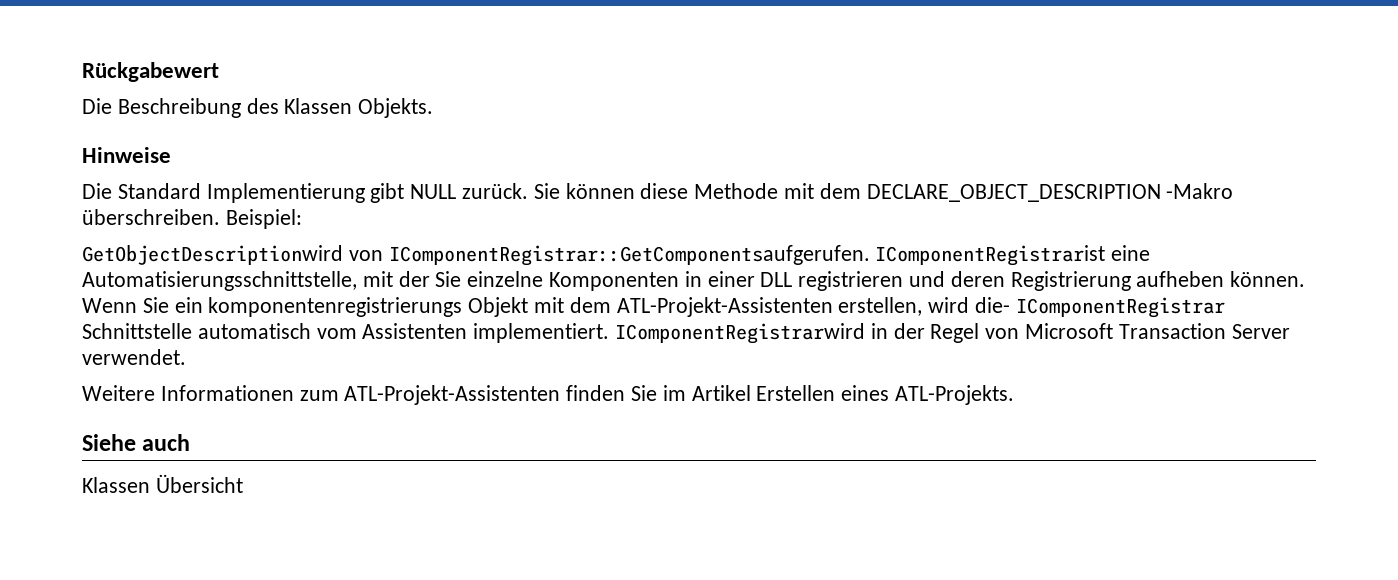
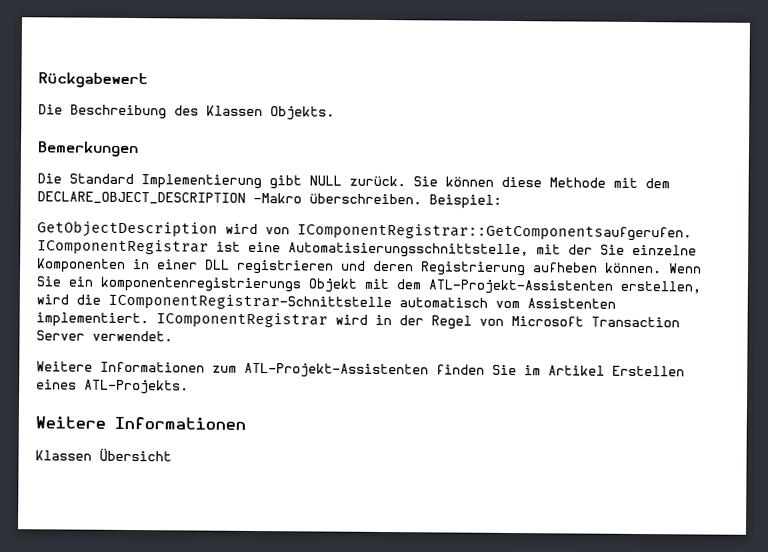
[82,147,171,163] Hinweise -> [37,141,139,158] Bemerkungen
[82,245,1106,266] GetObjectDescriptionwird von IComponentRegistrar::GetComponentsaufgerufen. IComponentRegistrarist -> [37,220,692,242] [37,239,241,255] GetObjectDescription wird von IComponentRegistrar::GetComponentsaufgerufen. IComponentRegistrar ist
[975,297,1225,318] [82,323,192,339] die- IComponentRegistrar Schnittstelle -> [76,293,392,311] die IComponentRegistrar-Schnittstelle
[615,323,866,344] IComponentRegistrarwird -> [156,312,368,328] IComponentRegistrar wird
[82,434,191,451] Siehe auch -> [35,416,246,430] Weitere Informationen

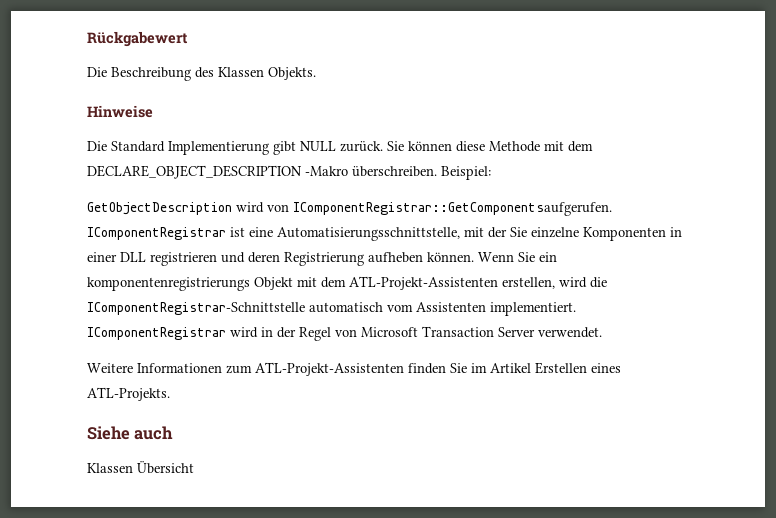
[37,141,139,158] Bemerkungen -> [87,105,153,118] Hinweise
[35,416,246,430] Weitere Informationen -> [87,426,174,440] Siehe auch

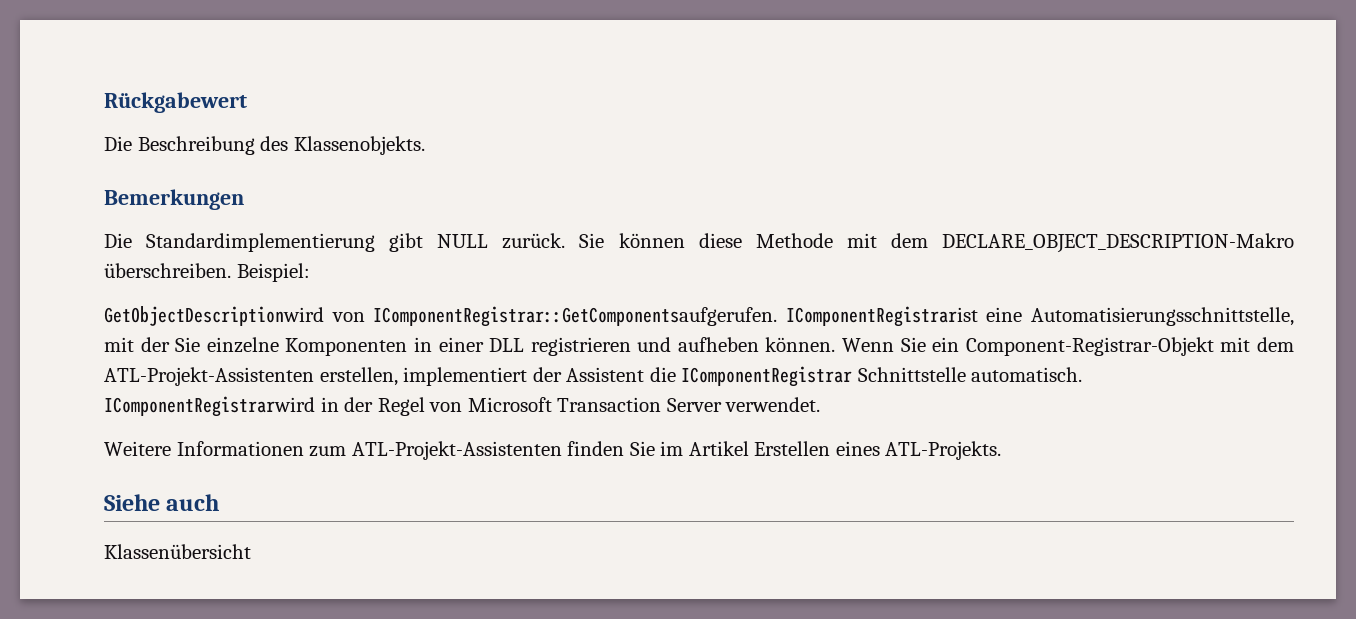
[218,67,316,80] [87,105,153,118] [87,141,269,155] Klassen Objekts. // Hinweise // Die Standard Implementierung -> [293,136,425,155] [104,189,244,210] [104,233,376,252] Klassenobjekts. // Bemerkungen // Die Standardimplementierung
[87,165,348,179] DECLARE_OBJECT_DESCRIPTION -Makro -> [942,233,1294,253] DECLARE_OBJECT_DESCRIPTION-Makro
[87,202,612,216] [87,227,245,240] GetObjectDescription wird von IComponentRegistrar::GetComponentsaufgerufen. IComponentRegistrar ist -> [104,306,978,327] GetObjectDescriptionwird von IComponentRegistrar::GetComponentsaufgerufen. IComponentRegistrarist
[248,252,364,266] deren Registrierung -> (672, 344) none
[87,277,293,291] komponentenregistrierungs Objekt -> [965,337,1214,356] Component-Registrar-Objekt
[559,277,607,288] [87,302,576,316] [87,327,258,340] wird die IComponentRegistrar-Schnittstelle automatisch vom Assistenten implementiert. IComponentRegistrar wird -> [403,366,1083,387] [104,396,315,417] implementiert der Assistent die IComponentRegistrar Schnittstelle automatisch. IComponentRegistrarwird
[87,461,194,474] Klassen Übersicht -> [104,544,251,559] Klassenübersicht

